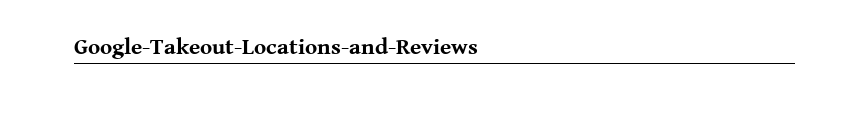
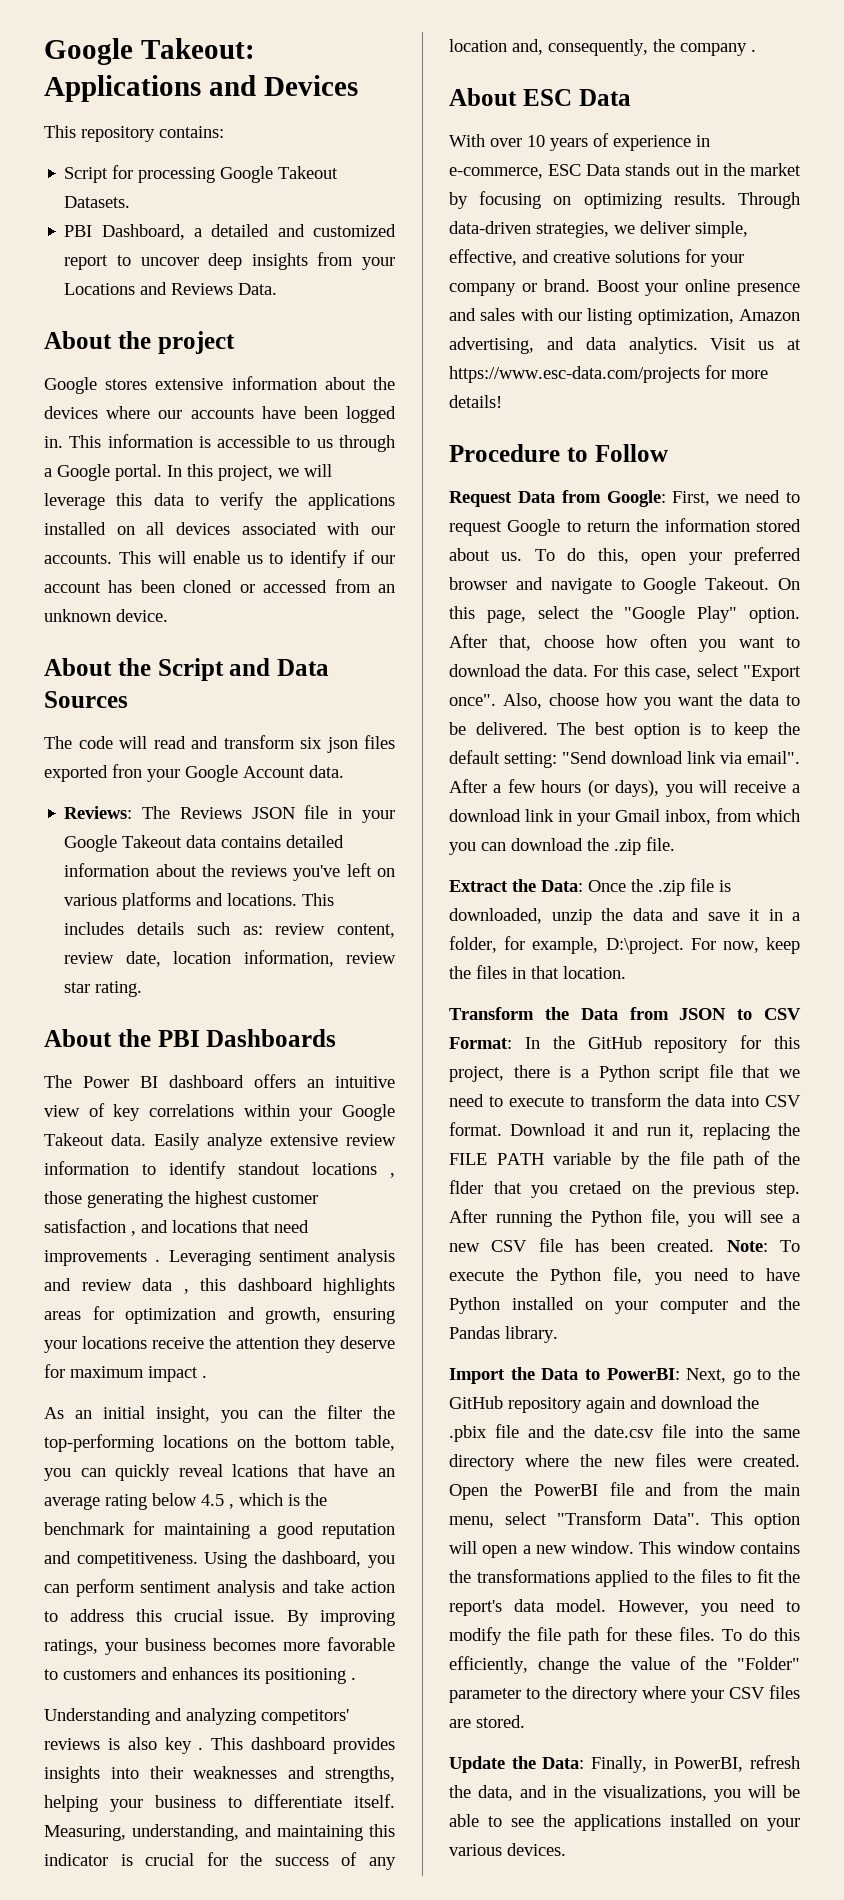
[74,37,478,59] Google-Takeout-Locations-and-Reviews -> [44,38,255,65] [44,75,358,102] [44,125,224,142] [64,165,339,183] [64,196,131,208] [64,224,396,240] [64,252,395,270] [64,282,278,295] [44,331,235,354] [44,376,395,394] [44,406,396,423] [44,434,395,452] [44,464,332,481] [44,492,395,510] [44,522,395,535] [44,550,395,568] [44,579,395,593] [44,609,168,622] [44,658,329,681] [44,691,128,708] [44,735,395,753] [44,764,344,782] [64,805,395,823] [64,835,345,852] [64,863,395,881] [64,892,335,910] [64,922,395,938] [64,950,396,967] [64,981,143,997] [44,1029,337,1047] [44,1074,395,1088] [44,1103,395,1121] [44,1133,396,1150] [44,1161,395,1179] [44,1191,318,1208] [44,1219,309,1236] [44,1249,395,1266] [44,1278,395,1295] [44,1306,395,1324] [44,1336,395,1353] [44,1364,207,1382] [44,1405,395,1423] [44,1434,395,1452] [44,1464,395,1481] [44,1493,327,1510] [44,1521,395,1539] [44,1551,395,1568] [44,1579,395,1597] [44,1609,395,1626] [44,1637,395,1655] [44,1667,356,1684] [44,1708,349,1725] [44,1737,395,1754] [44,1766,396,1783] [44,1794,395,1812] [44,1824,395,1841] [44,1852,396,1870] [449,39,756,56] [449,88,631,106] [449,133,710,151] [449,163,801,179] [449,191,800,209] [449,221,748,238] [449,249,744,267] [449,279,800,296] [449,308,800,325] [449,337,801,354] [449,365,768,383] [449,395,502,408] [449,444,668,462] [449,490,800,507] [449,518,801,536] [449,547,801,565] [449,577,800,594] [449,606,800,623] [449,634,800,652] [449,664,801,681] [449,693,800,710] [449,722,800,739] [449,750,800,768] [449,779,800,797] [449,808,800,826] [449,837,675,855] [449,878,731,896] [449,908,800,925] [449,936,800,954] [449,965,626,979] [449,1007,801,1020] [449,1035,800,1053] [449,1064,800,1082] [449,1093,801,1107] [449,1122,800,1140] [449,1151,800,1169] [449,1180,800,1198] [449,1209,800,1227] [449,1238,800,1252] [449,1267,800,1285] [449,1297,800,1314] [449,1326,558,1343] [449,1367,800,1384] [449,1396,759,1413] [449,1424,800,1442] [449,1453,800,1471] [449,1482,800,1500] [449,1511,800,1529] [449,1541,800,1558] [449,1569,800,1587] [449,1599,800,1616] [449,1627,800,1645] [449,1656,800,1674] [449,1685,800,1703] [449,1715,525,1728] [449,1755,800,1773] [449,1785,800,1802] [449,1814,800,1831] [449,1843,566,1856] Google Takeout: Applications and Devices // This repository contains: // Script for processing Google Takeout Datasets. // PBI Dashboard, a detailed and customized report to uncover deep insights from your Locations and Reviews Data. // About the project // Google stores extensive information about the devices where our accounts have been logged in. This information is accessible to us through a Google portal. In this project, we will leverage this data to verify the applications installed on all devices associated with our accounts. This will enable us to identify if our account has been cloned or accessed from an unknown device. // About the Script and Data Sources // The code will read and transform six json files exported fron your Google Account data. // Reviews: The Reviews JSON file in your Google Takeout data contains detailed information about the reviews you've left on various platforms and locations. This includes details such as: review content, review date, location information, review star rating. // About the PBI Dashboards // The Power BI dashboard offers an intuitive view of key correlations within your Google Takeout data. Easily analyze extensive review information to identify standout locations , those generating the highest customer satisfaction , and locations that need improvements . Leveraging sentiment analysis and review data , this dashboard highlights areas for optimization and growth, ensuring your locations receive the attention they deserve for maximum impact . // As an initial insight, you can the filter the top-performing locations on the bottom table, you can quickly reveal lcations that have an average rating below 4.5 , which is the benchmark for maintaining a good reputation and competitiveness. Using the dashboard, you can perform sentiment analysis and take action to address this crucial issue. By improving ratings, your business becomes more favorable to customers and enhances its positioning . // Understanding and analyzing competitors' reviews is also key . This dashboard provides insights into their weaknesses and strengths, helping your business to differentiate itself. Measuring, understanding, and maintaining this indicator is crucial for the success of any location and, consequently, the company . // About ESC Data // With over 10 years of experience in e-commerce, ESC Data stands out in the market by focusing on optimizing results. Through data-driven strategies, we deliver simple, effective, and creative solutions for your company or brand. Boost your online presence and sales with our listing optimization, Amazon advertising, and data analytics. Visit us at https://www.esc-data.com/projects for more details! // Procedure to Follow // Request Data from Google: First, we need to request Google to return the information stored about us. To do this, open your preferred browser and navigate to Google Takeout. On this page, select the "Google Play" option. After that, choose how often you want to download the data. For this case, select "Export once". Also, choose how you want the data to be delivered. The best option is to keep the default setting: "Send download link via email". After a few hours (or days), you will receive a download link in your Gmail inbox, from which you can download the .zip file. // Extract the Data: Once the .zip file is downloaded, unzip the data and save it in a folder, for example, D:\project. For now, keep the files in that location. // Transform the Data from JSON to CSV Format: In the GitHub repository for this project, there is a Python script file that we need to execute to transform the data into CSV format. Download it and run it, replacing the FILE PATH variable by the file path of the flder that you cretaed on the previous step. After running the Python file, you will see a new CSV file has been created. Note: To execute the Python file, you need to have Python installed on your computer and the Pandas library. // Import the Data to PowerBI: Next, go to the GitHub repository again and download the .pbix file and the date.csv file into the same directory where the new files were created. Open the PowerBI file and from the main menu, select "Transform Data". This option will open a new window. This window contains the transformations applied to the files to fit the report's data model. However, you need to modify the file path for these files. To do this efficiently, change the value of the "Folder" parameter to the directory where your CSV files are stored. // Update the Data: Finally, in PowerBI, refresh the data, and in the visualizations, you will be able to see the applications installed on your various devices.

